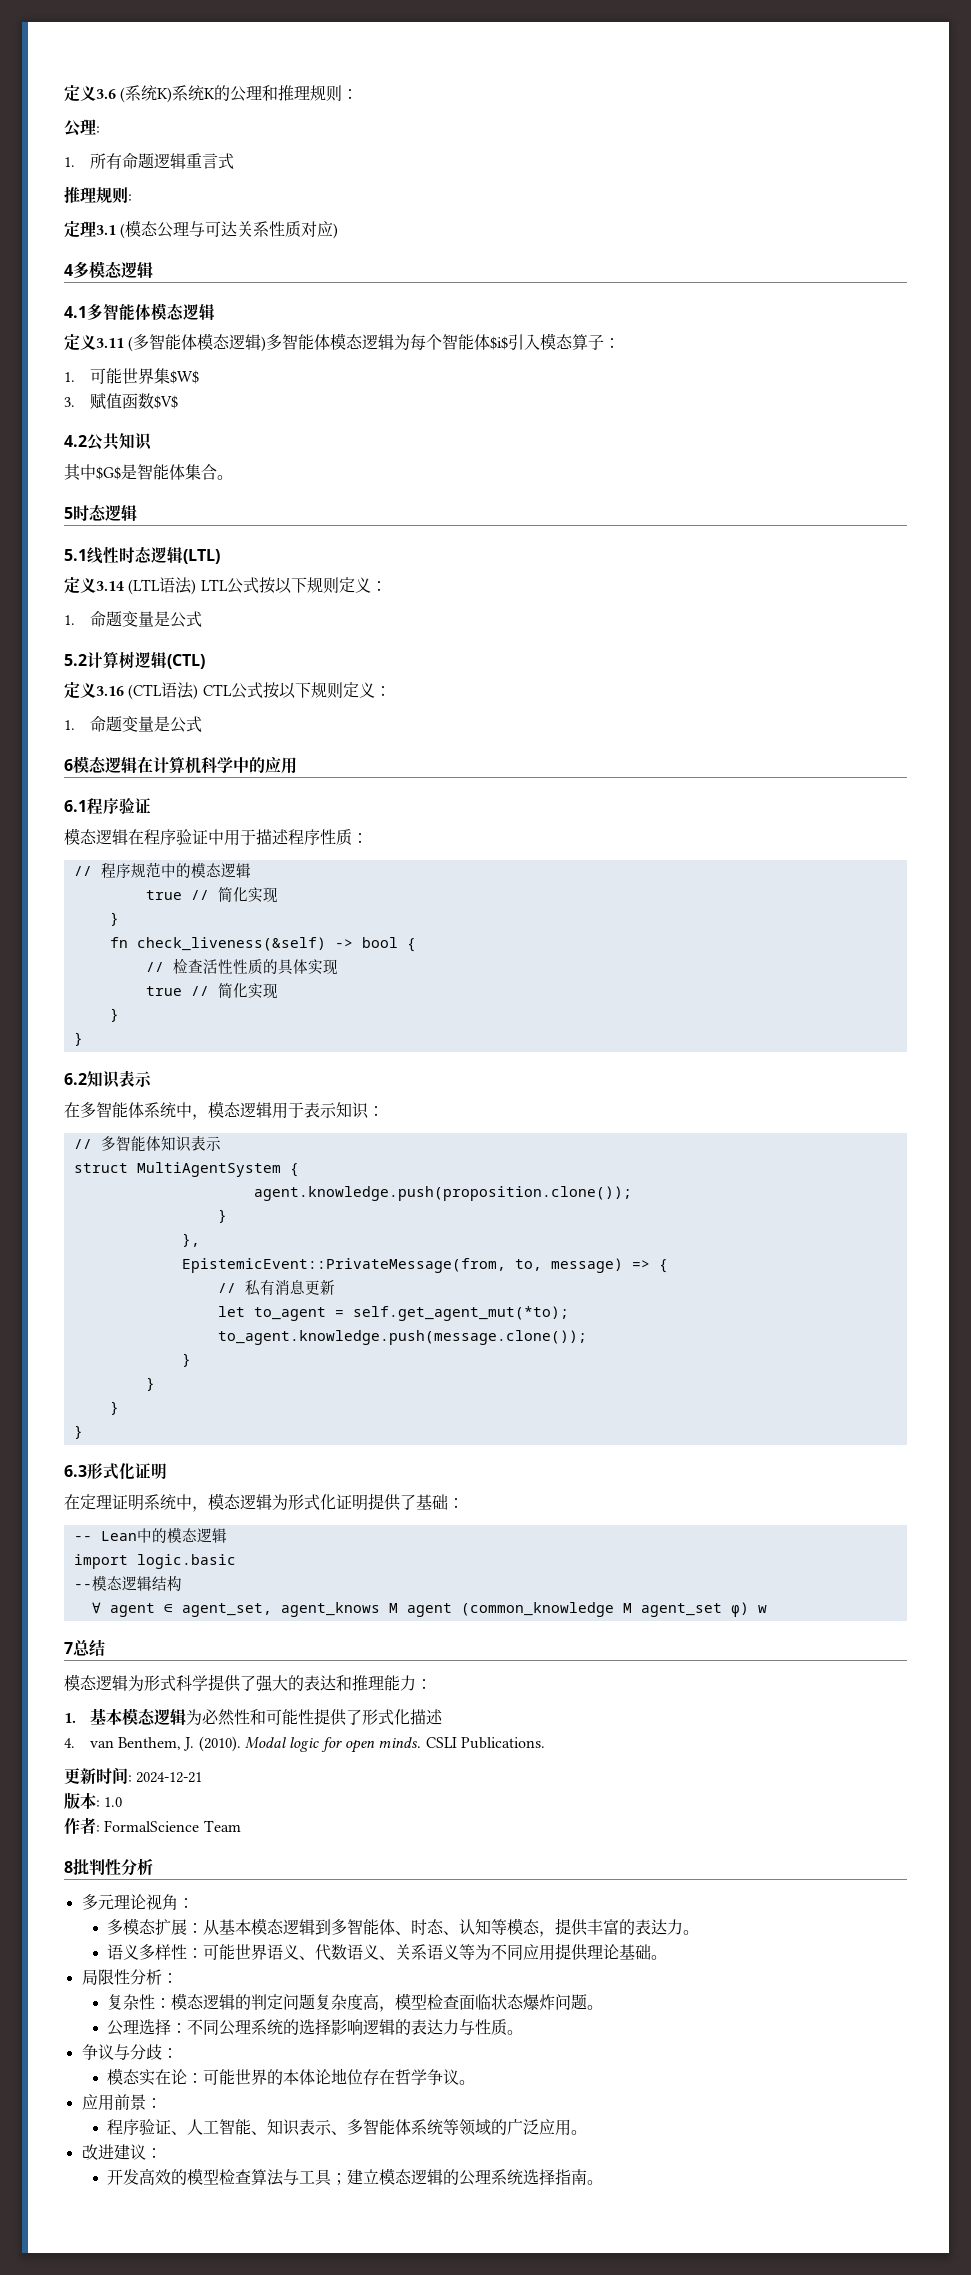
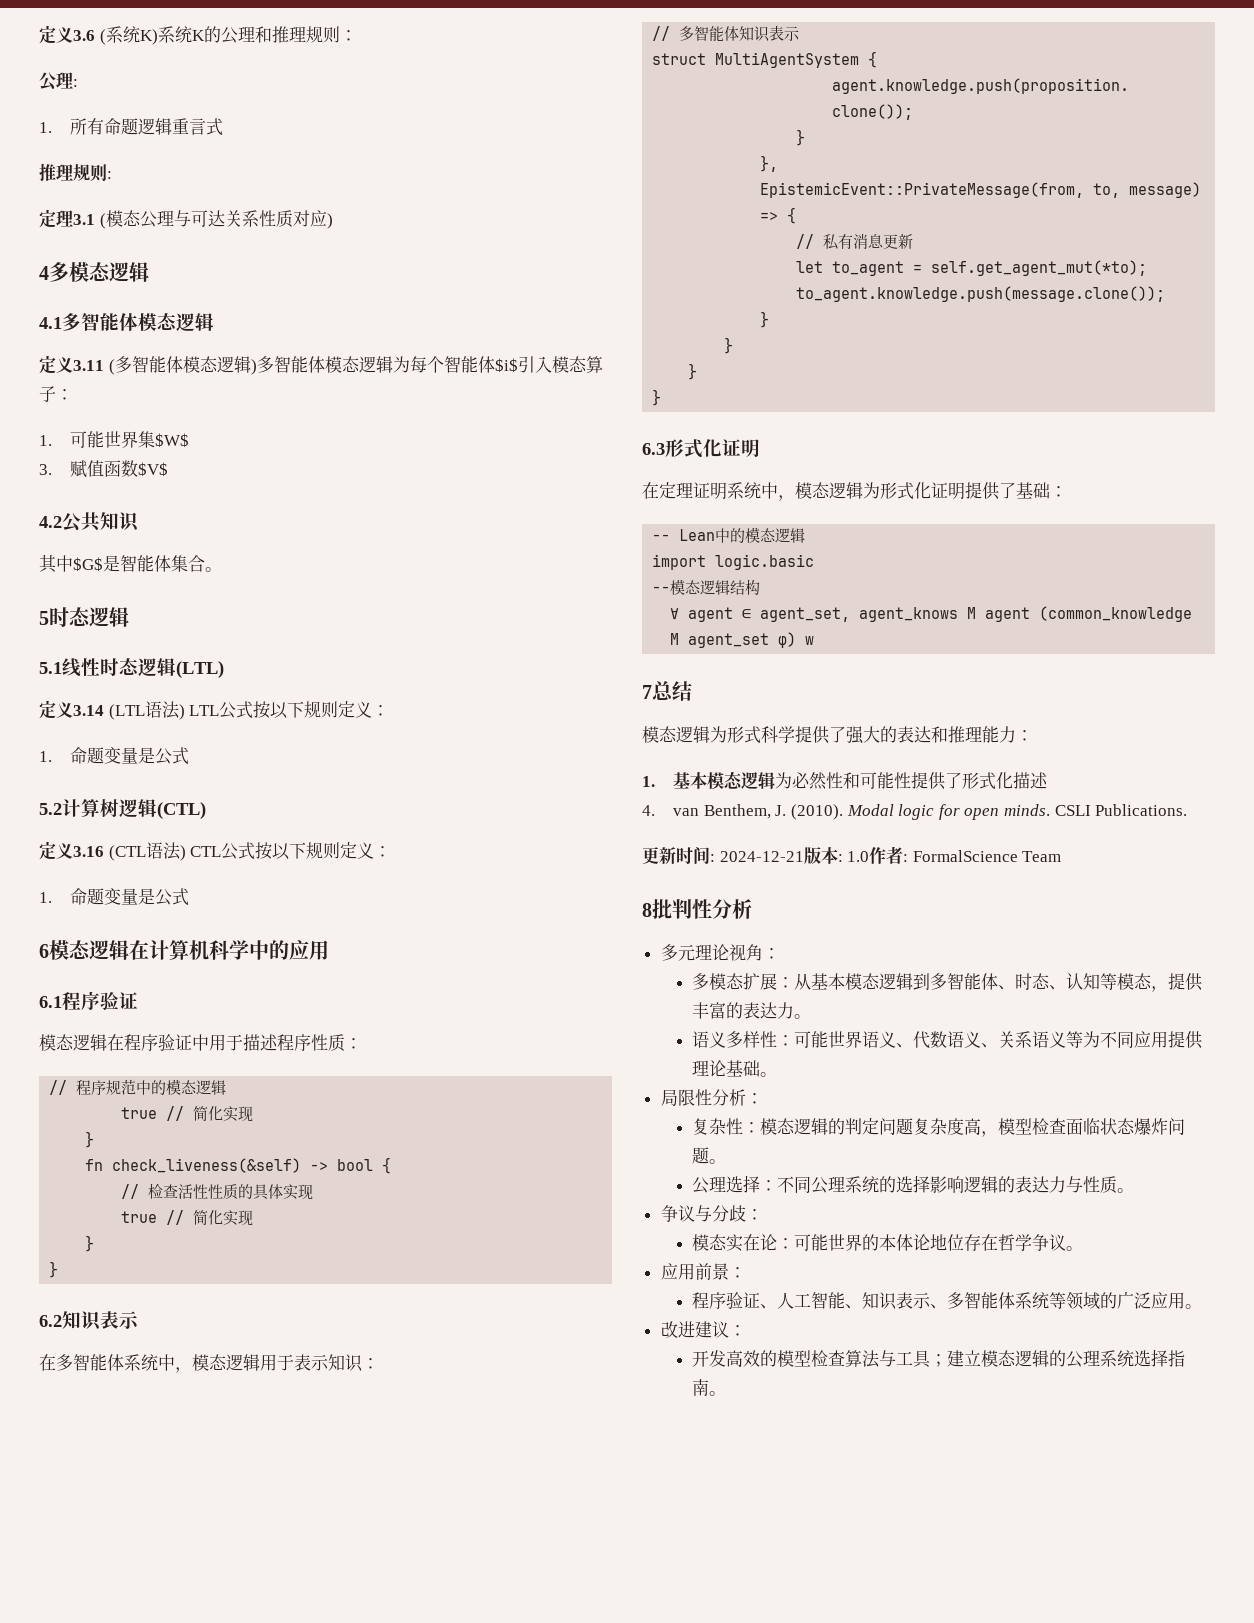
(203, 1777) // -> (804, 856) none
(123, 1802) // -> (870, 856) none

